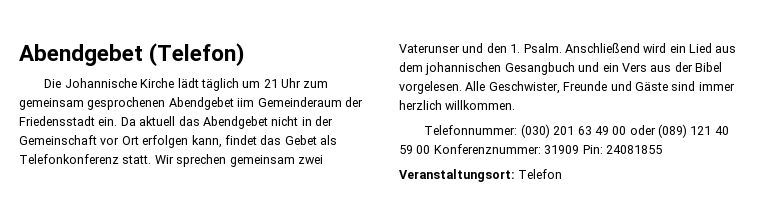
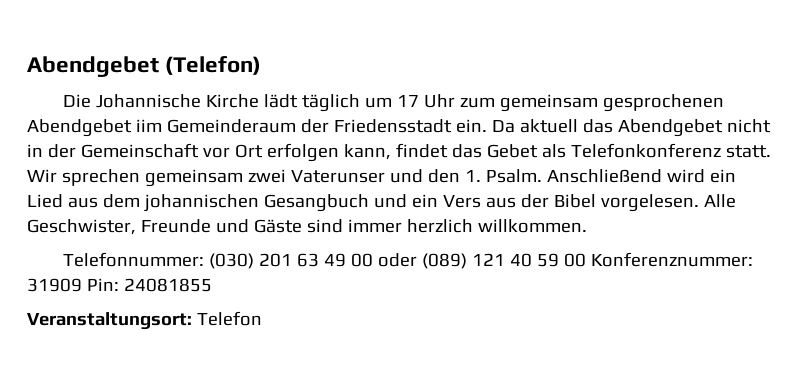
[263,79,278,88] 21 -> [396,95,419,107] 17

